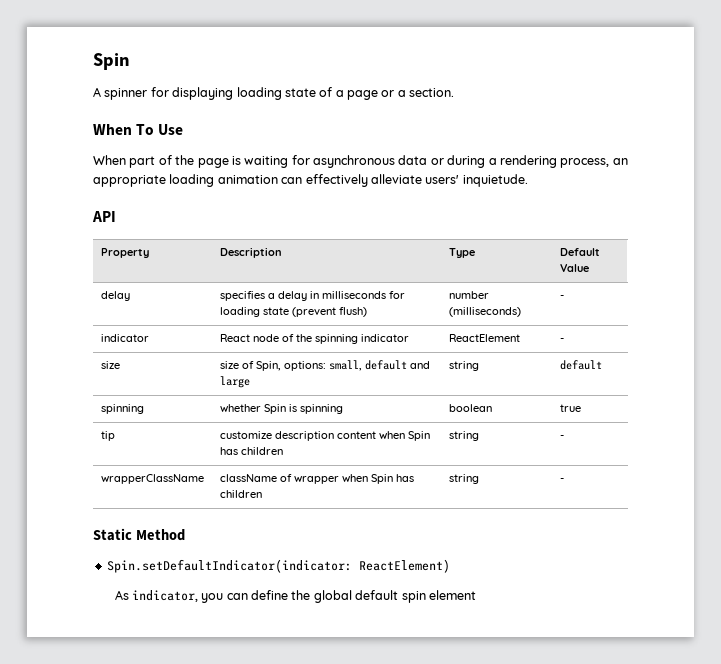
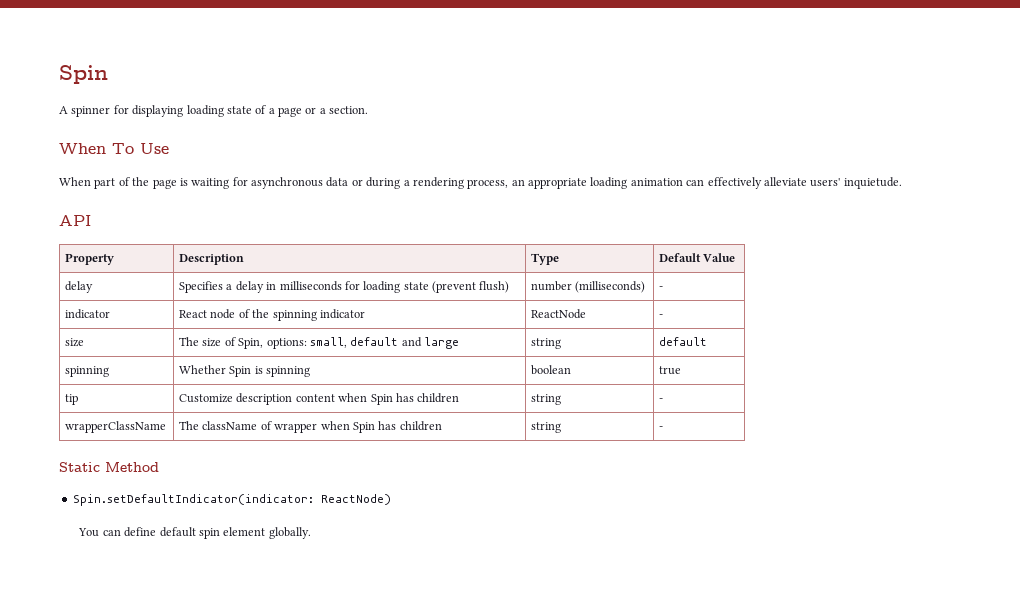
[219,291,265,301] specifies -> [179,281,224,293] Specifies
[448,334,520,342] ReactElement -> [531,309,587,319] ReactNode
(120, 365) none -> [179,337,200,346] The
[219,404,261,412] whether -> [179,365,227,374] Whether
[219,431,272,439] customize -> [179,394,234,403] Customize
(204, 479) none -> [179,421,200,430] The
[358,559,450,573] [114,590,352,603] ReactElement) // As indicator, you can define the global -> [320,494,391,505] [78,527,157,537] ReactNode) // You can define
(476, 595) none -> [268,527,311,539] globally.

